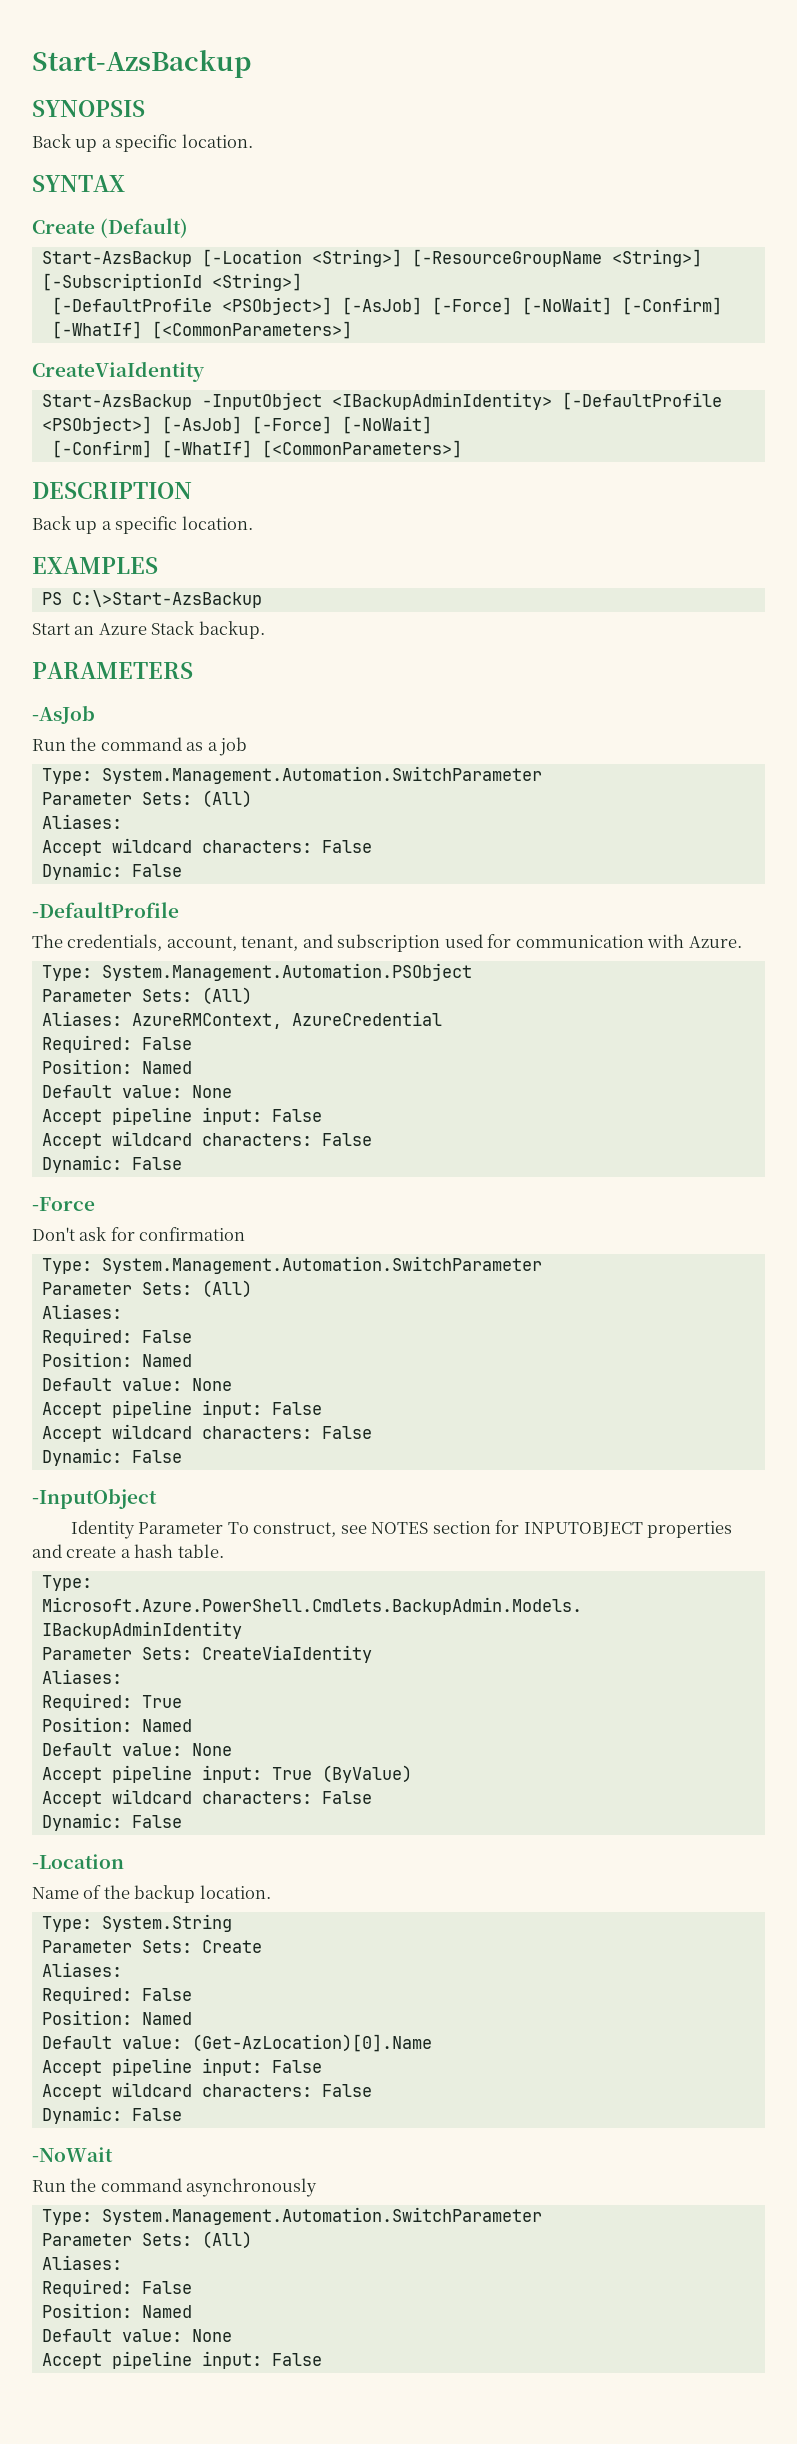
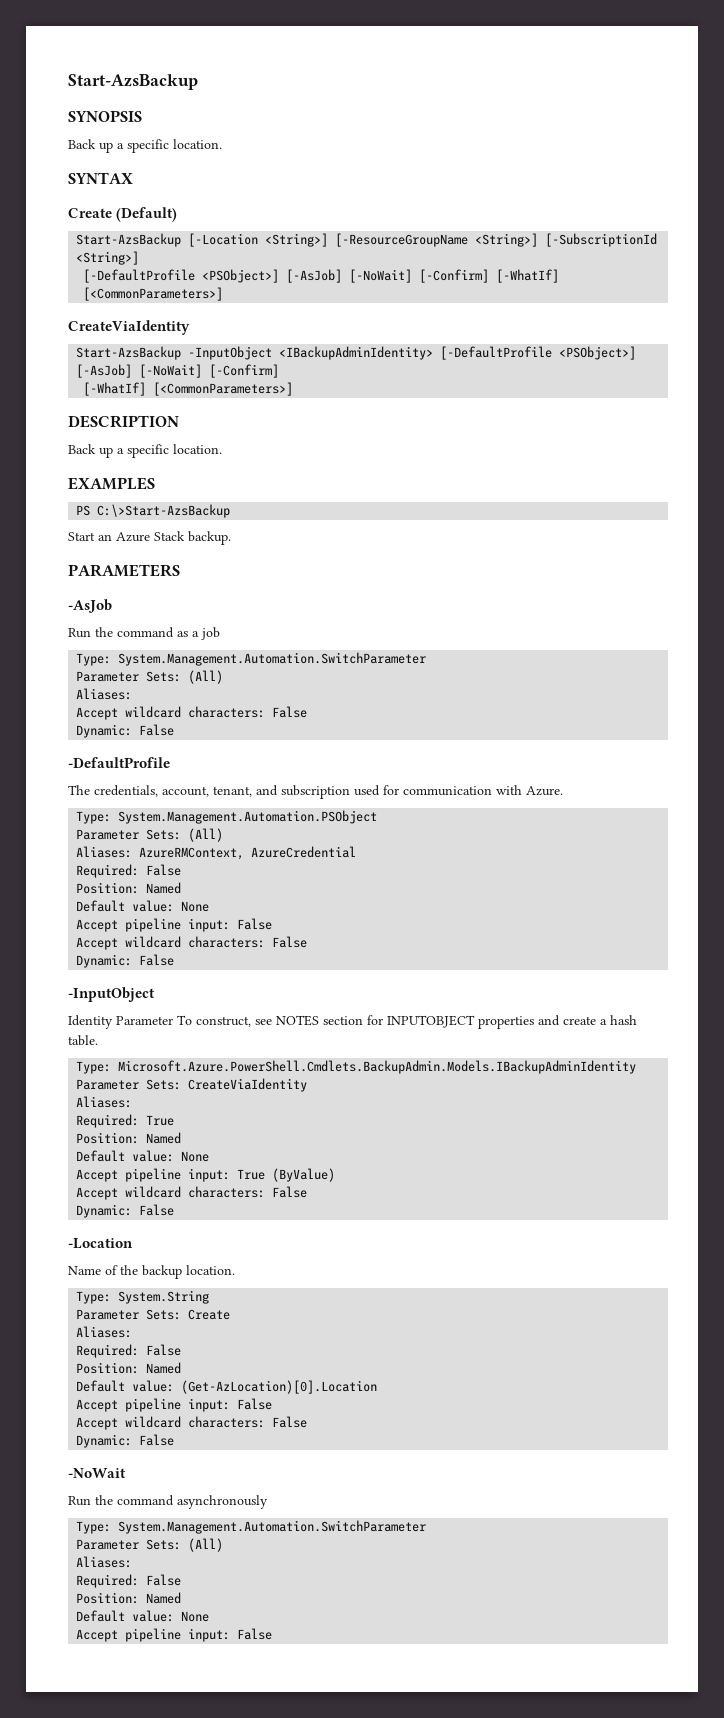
[431,297,512,315] [-Force] -> (343, 276) none
[251,416,432,434] [51,440,152,458] [-Force] [-NoWait] // [-Confirm] -> [139,364,280,378] [-NoWait] [-Confirm] //
[32,1197,95,1211] [32,1227,246,1241] [41,1256,542,1274] [41,1280,252,1298] [41,1304,122,1319] [41,1328,192,1346] [41,1352,192,1367] [41,1378,232,1391] [41,1400,322,1418] [41,1424,372,1442] [41,1448,182,1466] // -Force // Don't ask for confirmation // Type: System.Management.Automation.SwitchParameter // Parameter Sets: (All) // Aliases: // Required: False // Position: Named // Default value: None // Accept pipeline input: False // Accept wildcard characters: False // Dynamic: False -> (175, 960) none
[191,2034,432,2052] (Get-AzLocation)[0].Name -> [181,1380,378,1394] (Get-AzLocation)[0].Location

